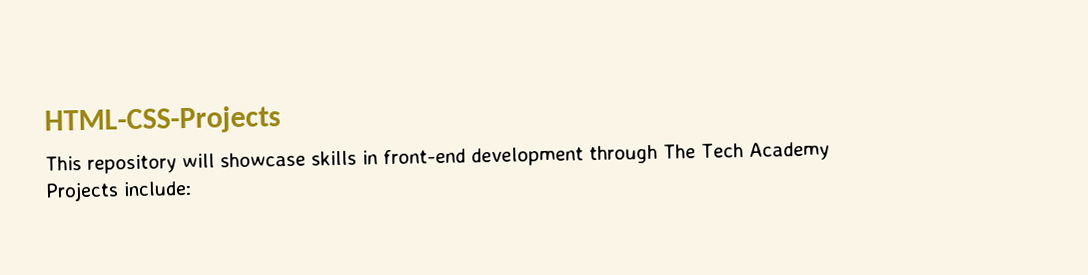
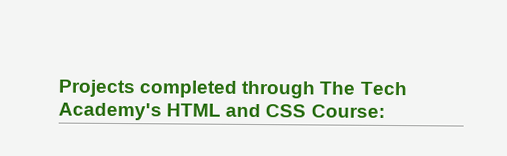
[44,105,281,136] [45,141,830,174] [45,180,192,202] HTML-CSS-Projects // This repository will showcase skills in front-end development through The Tech Academy // Projects include: -> [58,79,407,99] [58,102,385,121] Projects completed through The Tech Academy's HTML and CSS Course:

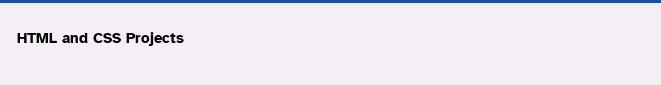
[58,79,407,99] [58,102,162,121] Projects completed through The Tech Academy's -> (17, 38) none
[310,104,385,118] Course: -> [126,32,184,46] Projects

